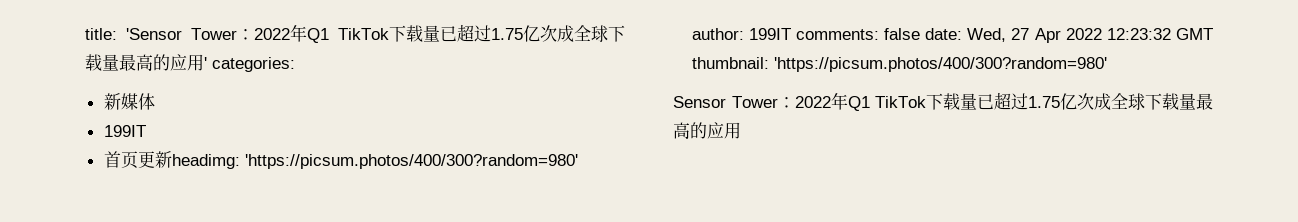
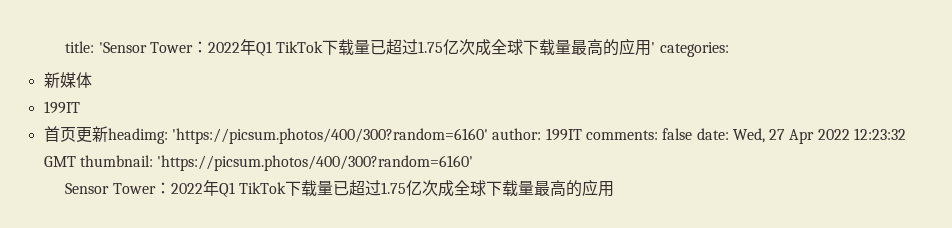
[244,154,578,169] 'https://picsum.photos/400/300?random=980' -> [171,128,488,144] 'https://picsum.photos/400/300?random=6160'
[773,57,1107,72] 'https://picsum.photos/400/300?random=980' -> [157,155,474,171] 'https://picsum.photos/400/300?random=6160'

